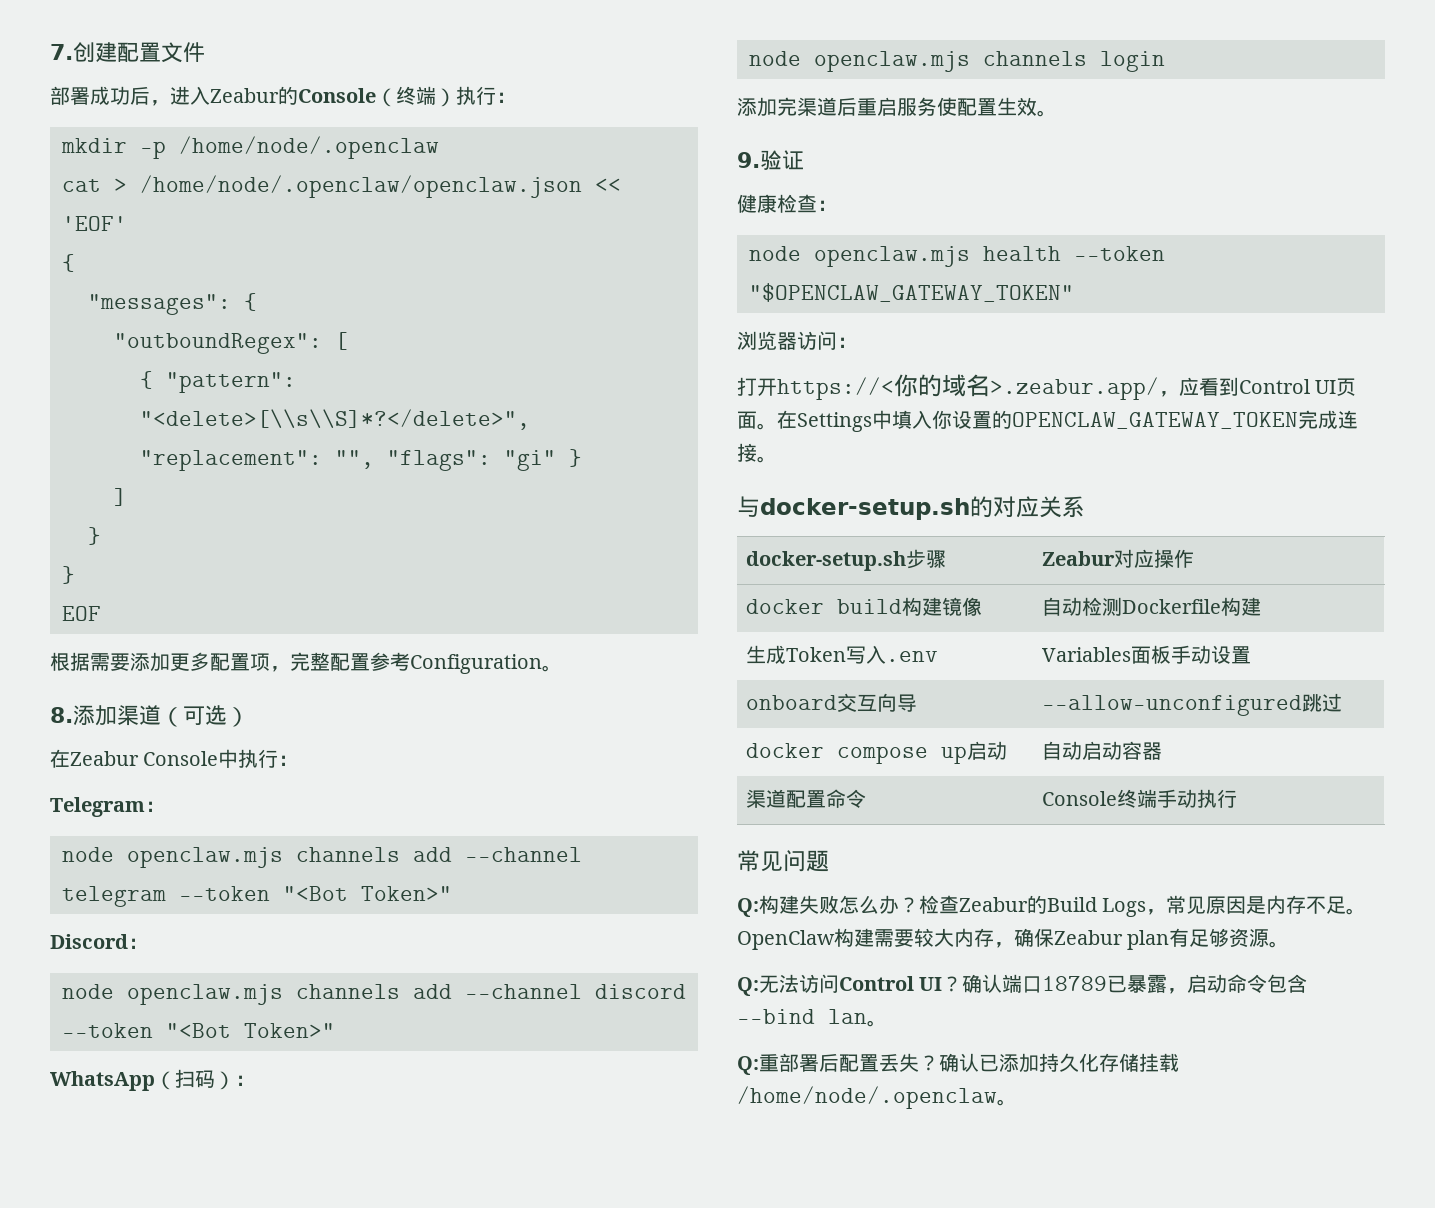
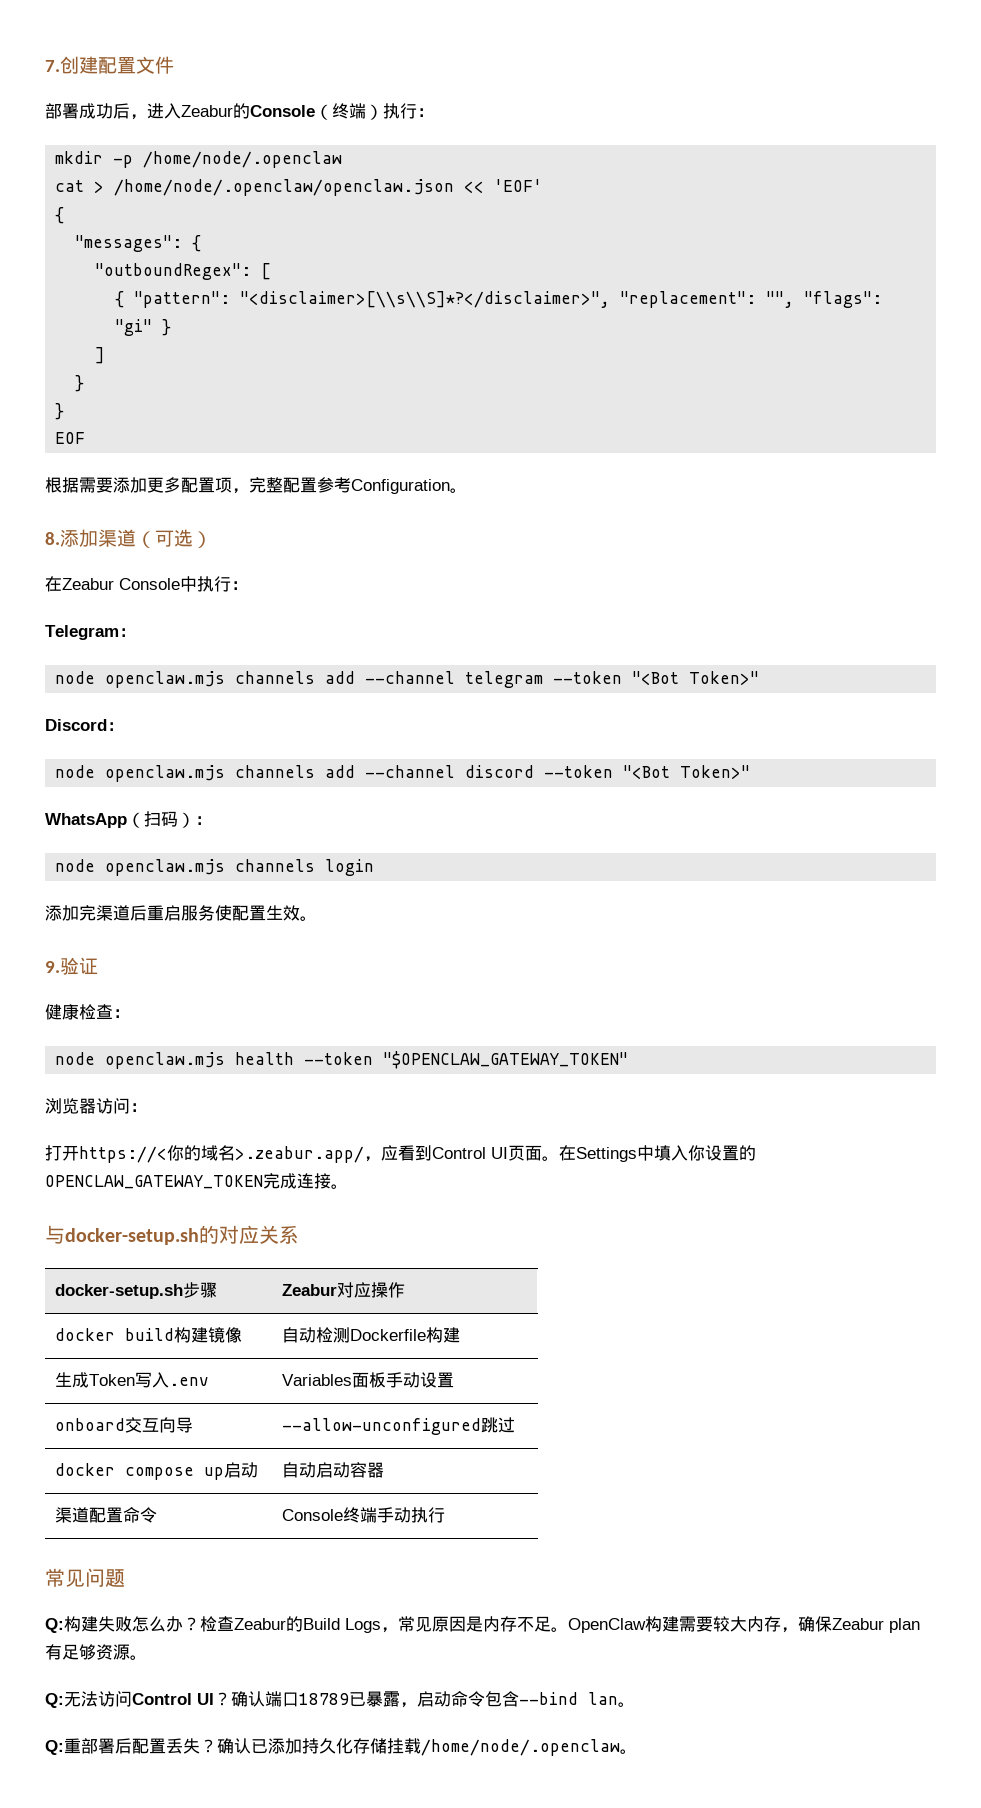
[140,409,530,430] "<delete>[\\s\\S]*?</delete>", -> [240,291,611,308] "<disclaimer>[\\s\\S]*?</disclaimer>",

